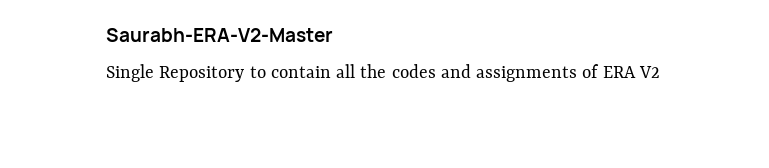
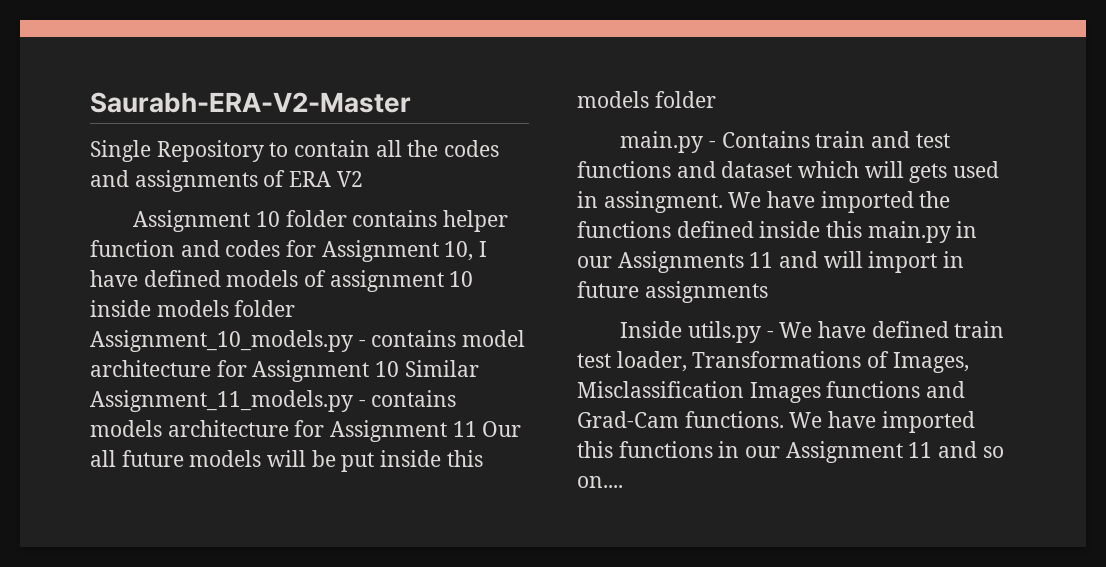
(660, 72) none -> [133,210,508,232] [90,240,488,262] [90,270,474,292] [90,300,296,317] [90,330,526,352] [90,360,479,382] [90,390,457,412] [90,420,522,442] [90,450,483,472] [577,91,716,108] [620,131,950,153] [577,161,1000,183] [577,191,951,213] [577,221,978,243] [577,251,965,273] [577,281,768,303] [620,321,1005,343] [577,351,969,373] [577,381,966,403] [577,411,975,433] [577,441,1004,463] [577,476,623,488] // Assignment 10 folder contains helper function and codes for Assignment 10, I have defined models of assignment 10 inside models folder Assignment_10_models.py - contains model architecture for Assignment 10 Similar Assignment_11_models.py - contains models architecture for Assignment 11 Our all future models will be put inside this models folder // main.py - Contains train and test functions and dataset which will gets used in assingment. We have imported the functions defined inside this main.py in our Assignments 11 and will import in future assignments // Inside utils.py - We have defined train test loader, Transformations of Images, Misclassification Images functions and Grad-Cam functions. We have imported this functions in our Assignment 11 and so on....

